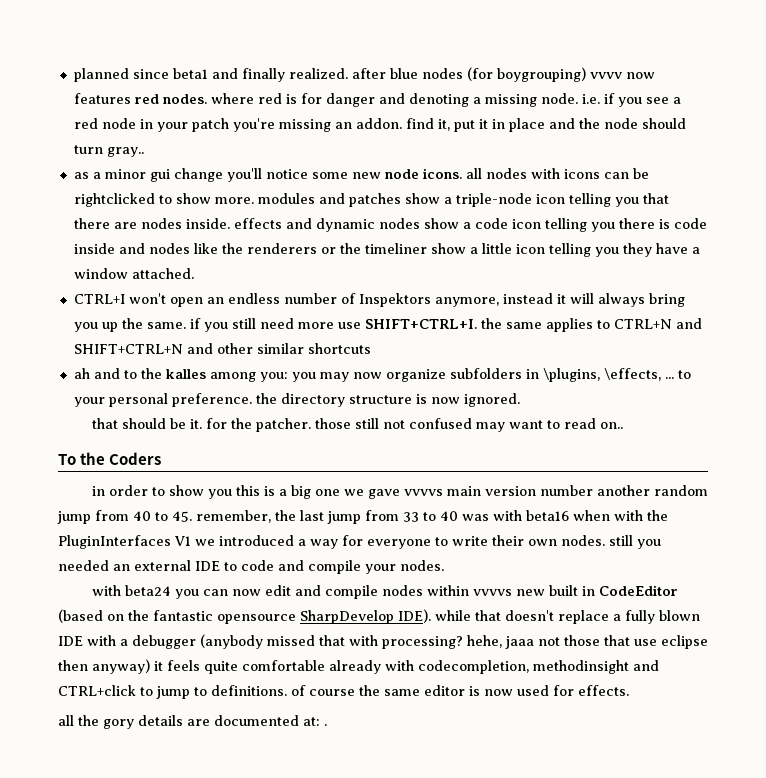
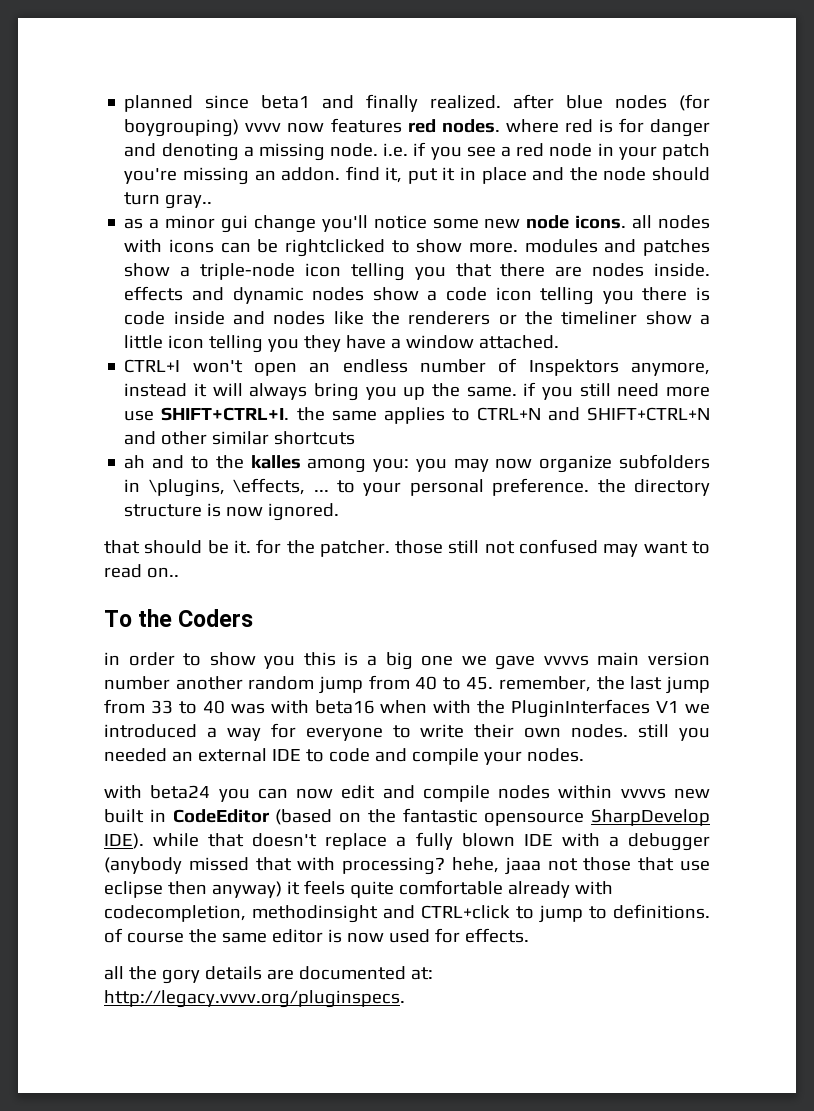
[324,724,327,726] . -> [104,990,405,1008] http://legacy.vvvv.org/pluginspecs.

